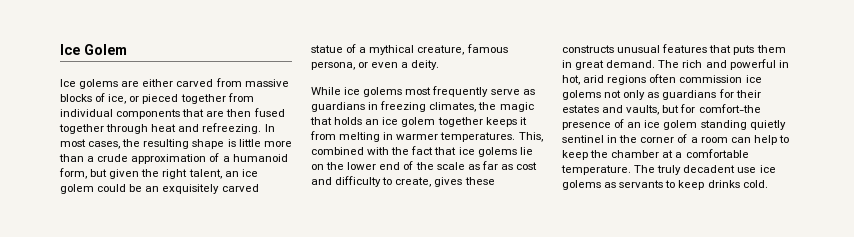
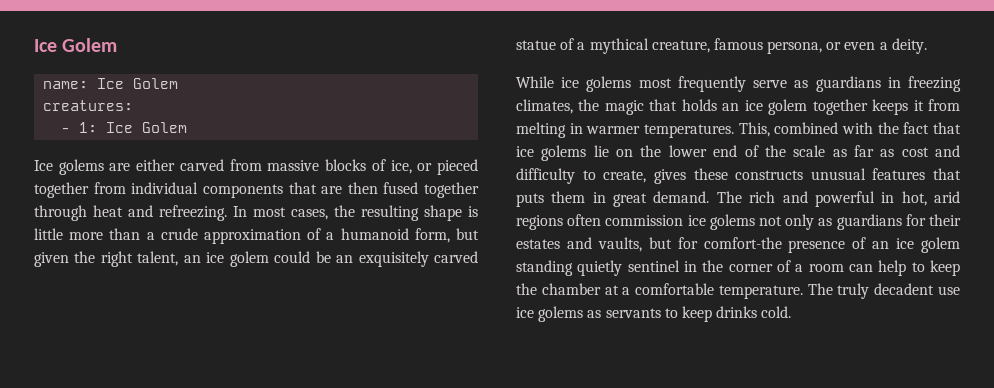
[60,44,127,55] Ice Golem -> [34,38,118,52] [43,78,179,89] [43,100,134,111] [61,122,188,133] Ice Golem // name: Ice Golem // creatures: // - 1: Ice Golem

